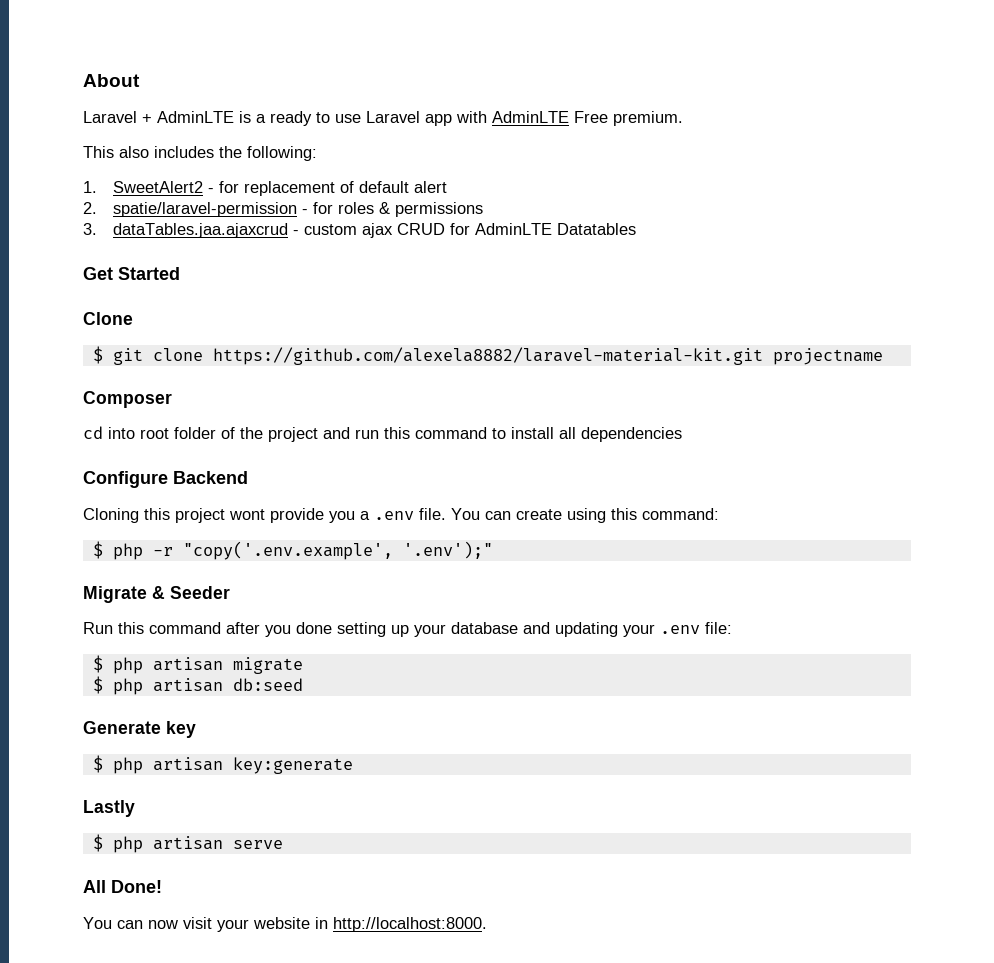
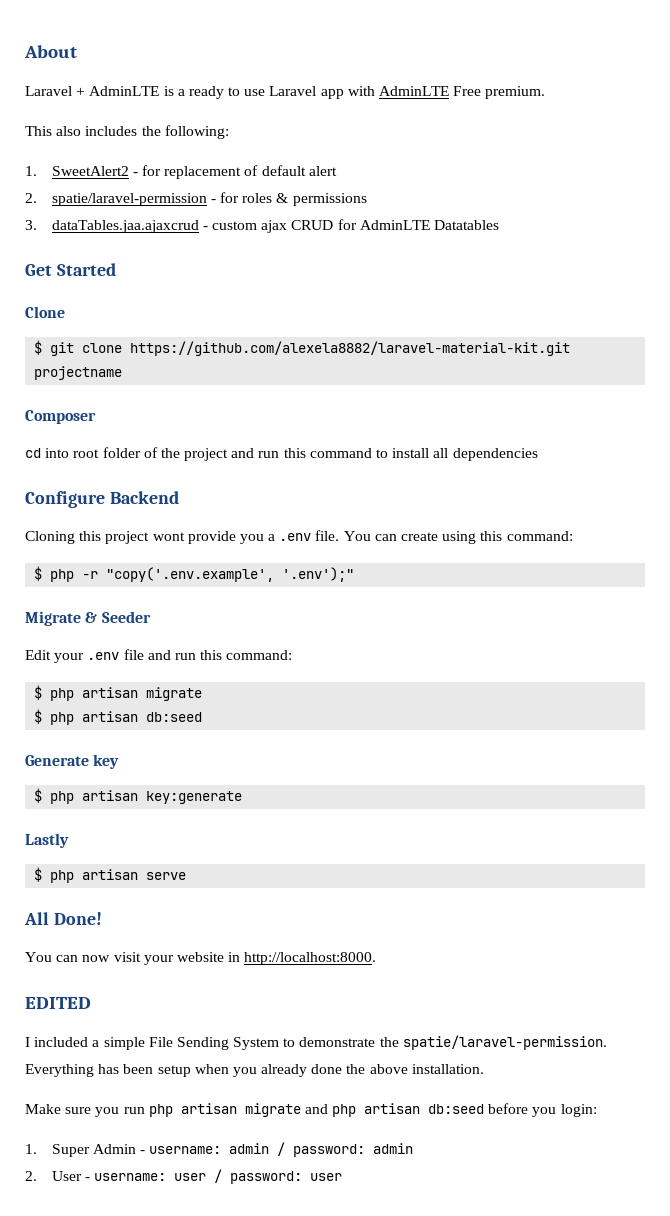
[83,622,732,637] Run this command after you done setting up your database and updating your .env file: -> [25,649,293,663] Edit your .env file and run this command:
(487, 924) none -> [25,997,91,1009] [25,1035,607,1050] [25,1064,484,1077] [25,1103,597,1117] [25,1142,414,1157] [25,1169,343,1184] // EDITED // I included a simple File Sending System to demonstrate the spatie/laravel-permission. Everything has been setup when you already done the above installation. // Make sure you run php artisan migrate and php artisan db:seed before you login: // 1. Super Admin - username: admin / password: admin // 2. User - username: user / password: user

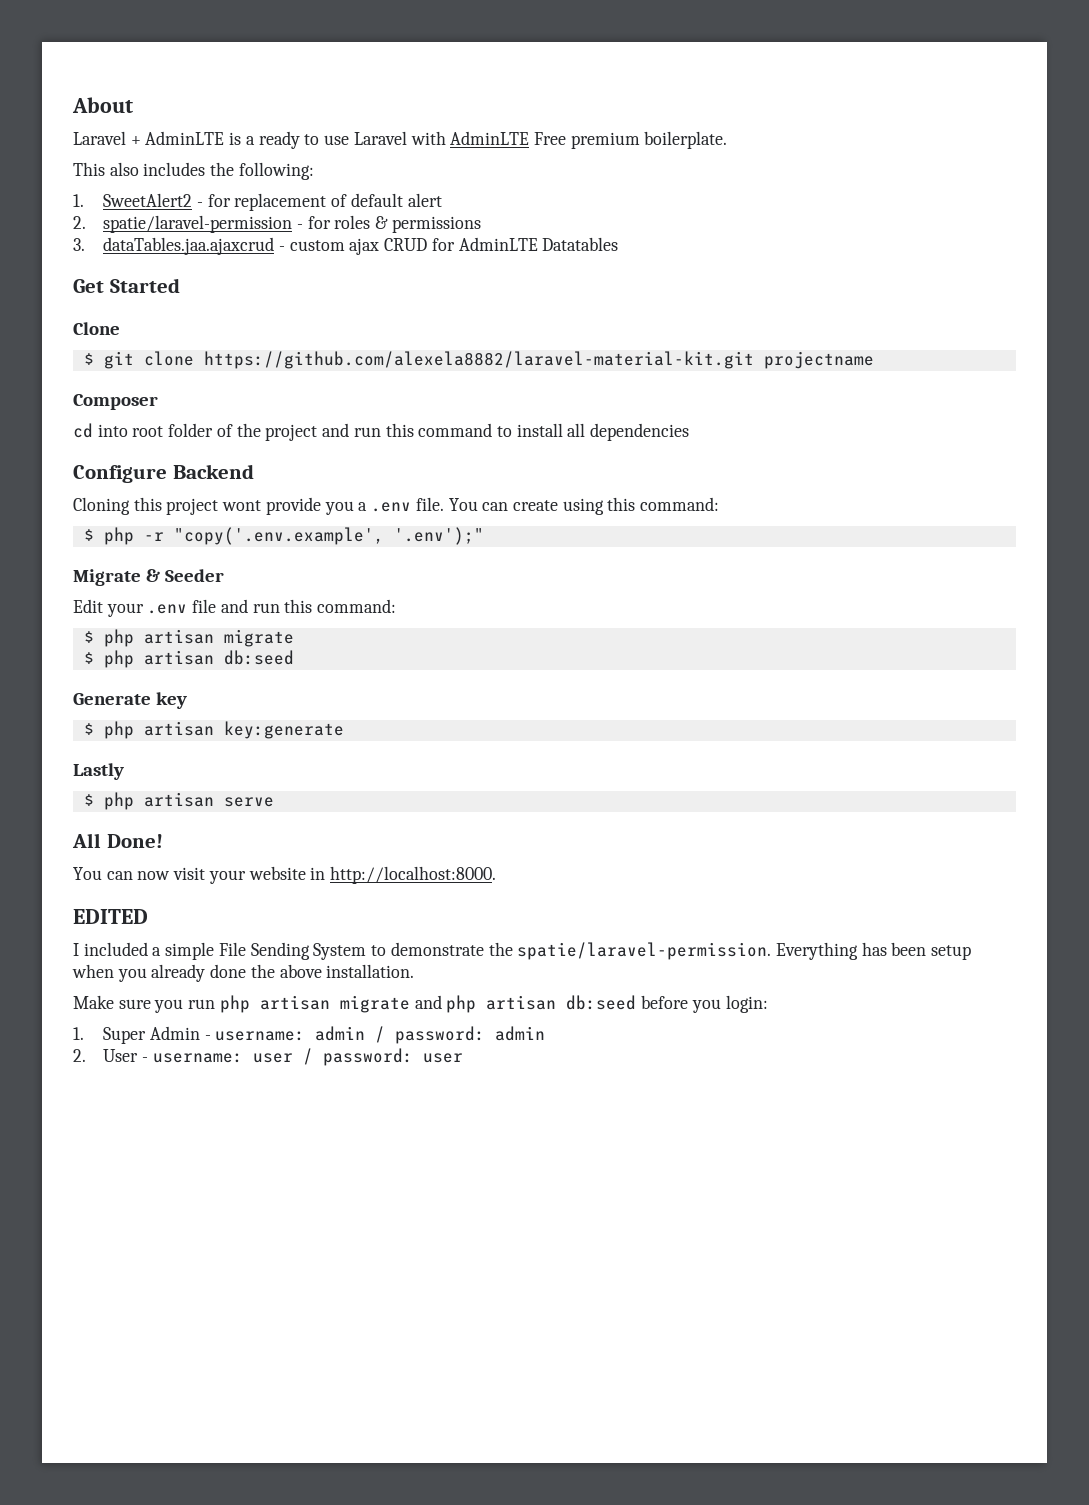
[320,89,344,99] app -> (407, 138) none
[485,86,546,99] premium. -> [570,131,728,149] premium boilerplate.

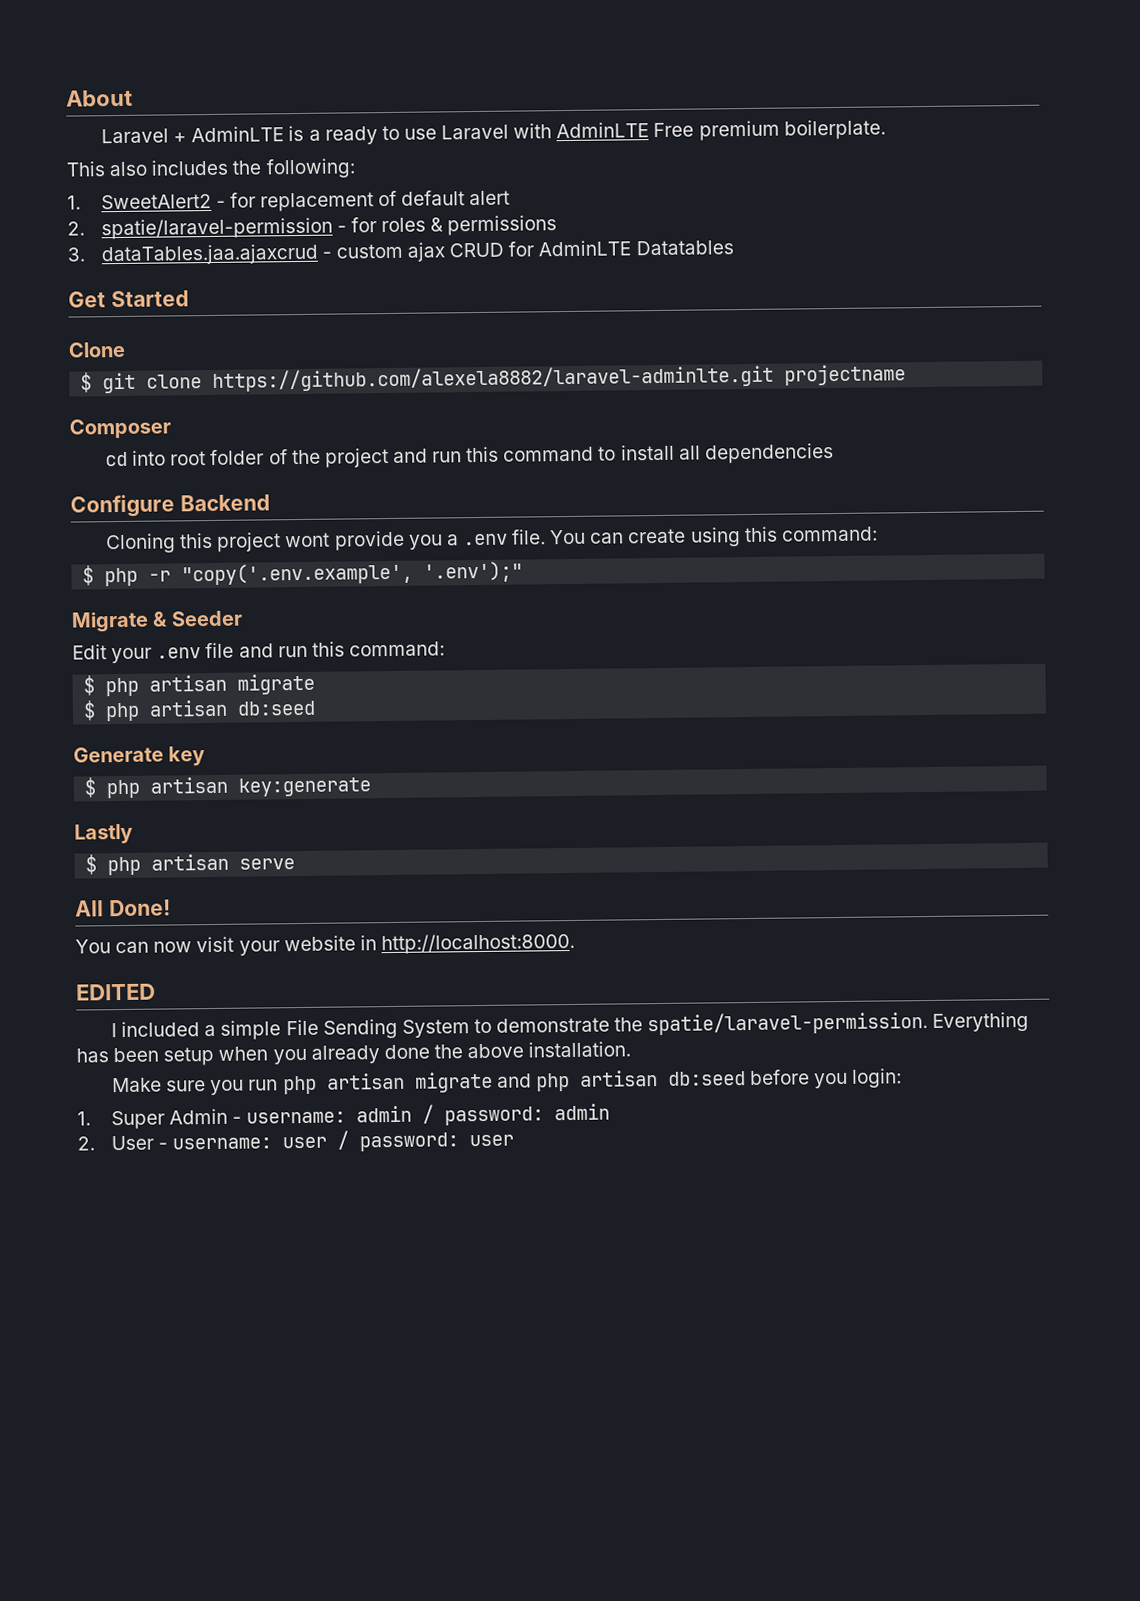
[203,351,754,369] https://github.com/alexela8882/laravel-material-kit.git -> [212,364,775,392] https://github.com/alexela8882/laravel-adminlte.git

